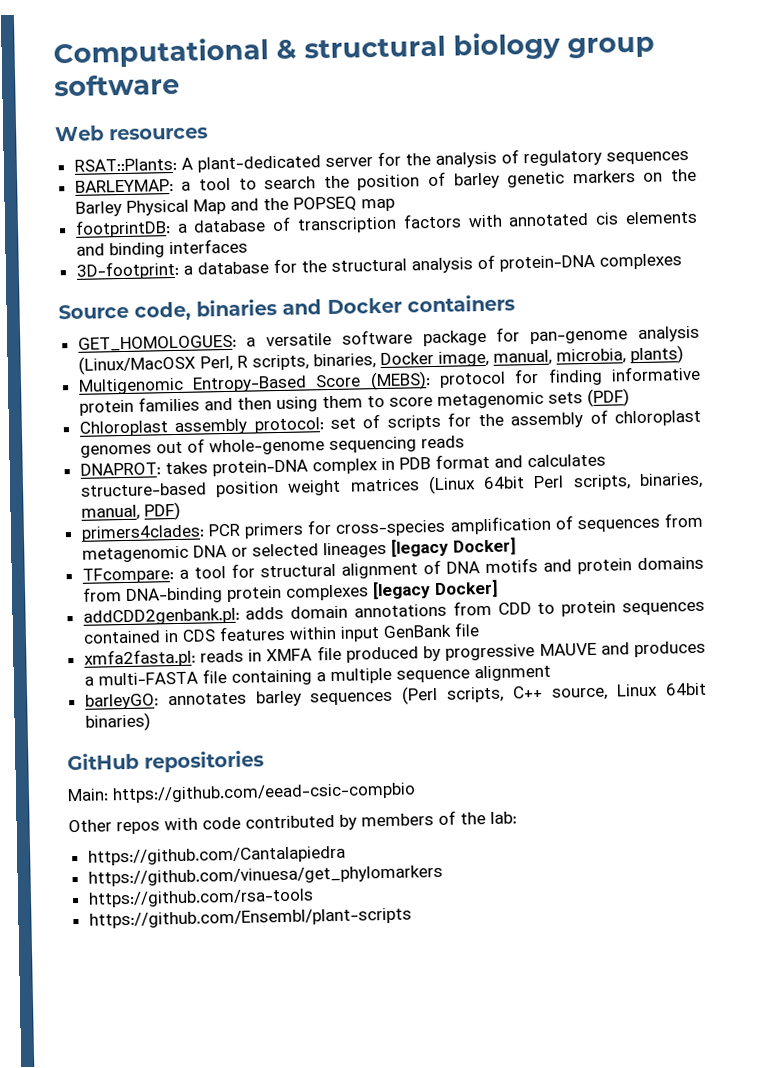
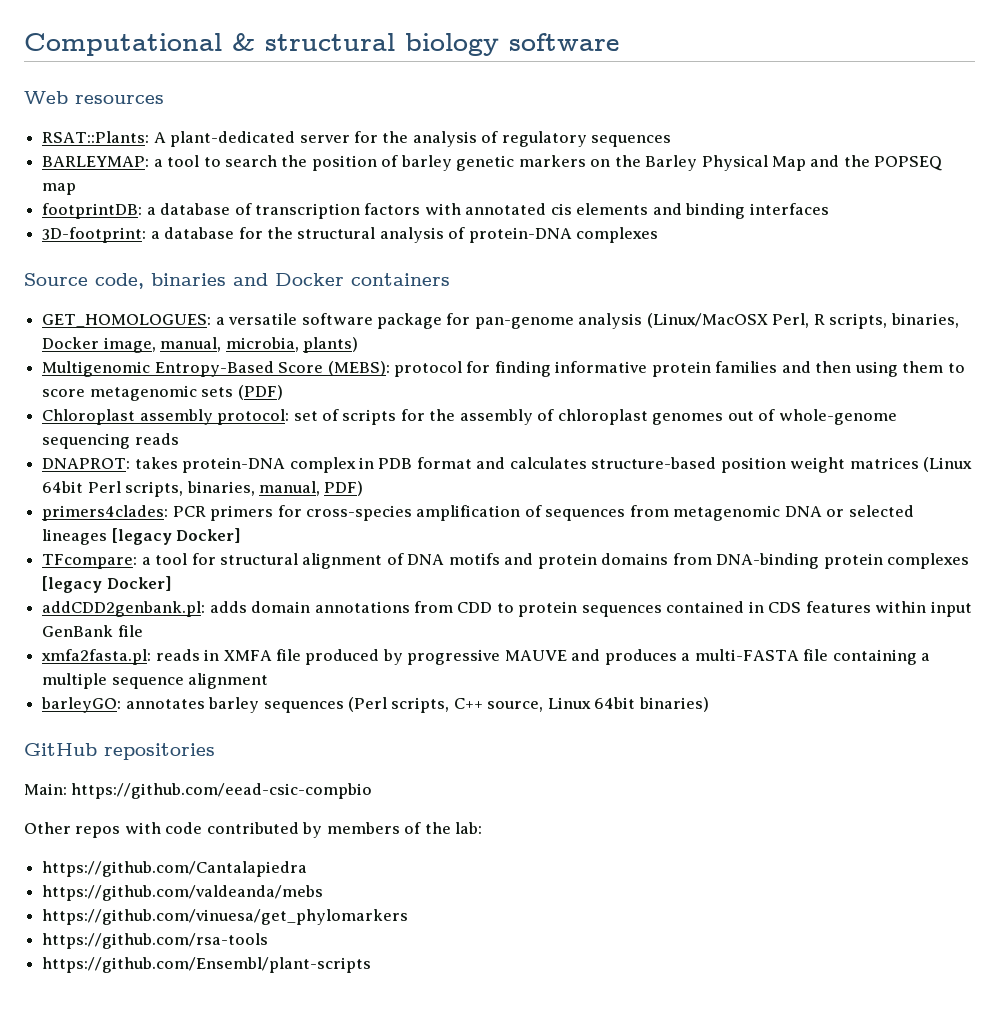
[567,36,655,59] group -> (499, 44) none
(346, 855) none -> [42,885,324,901] // https://github.com/valdeanda/mebs

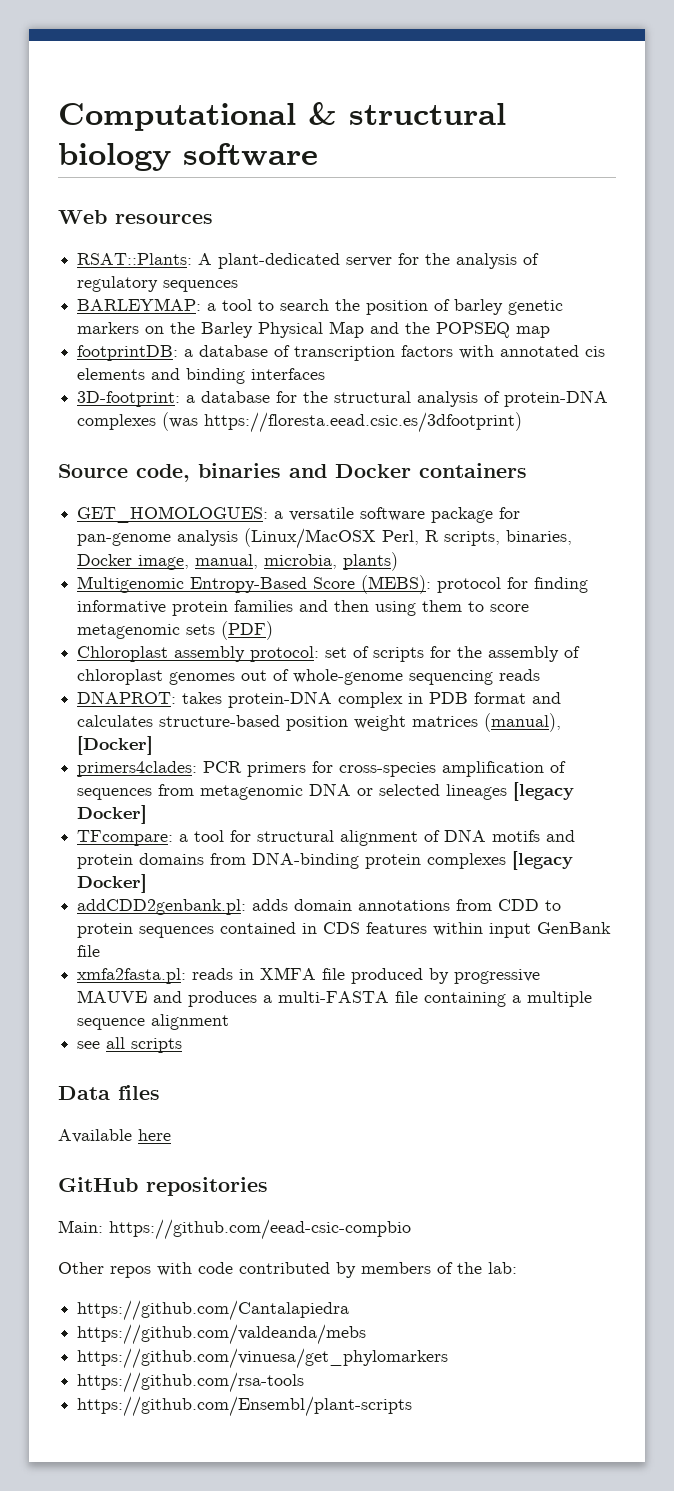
(659, 235) none -> [162,412,523,433] (was https://floresta.eead.csic.es/3dfootprint)
[923,457,973,472] [42,481,364,497] (Linux 64bit Perl scripts, binaries, manual, PDF) -> [484,713,562,732] [77,736,154,755] (manual), [Docker]
[41,697,709,713] barleyGO: annotates barley sequences (Perl scripts, C++ source, Linux 64bit binaries) -> [77,1037,183,1053] [58,1085,160,1100] [58,1129,171,1143] see all scripts // Data files // Available here

